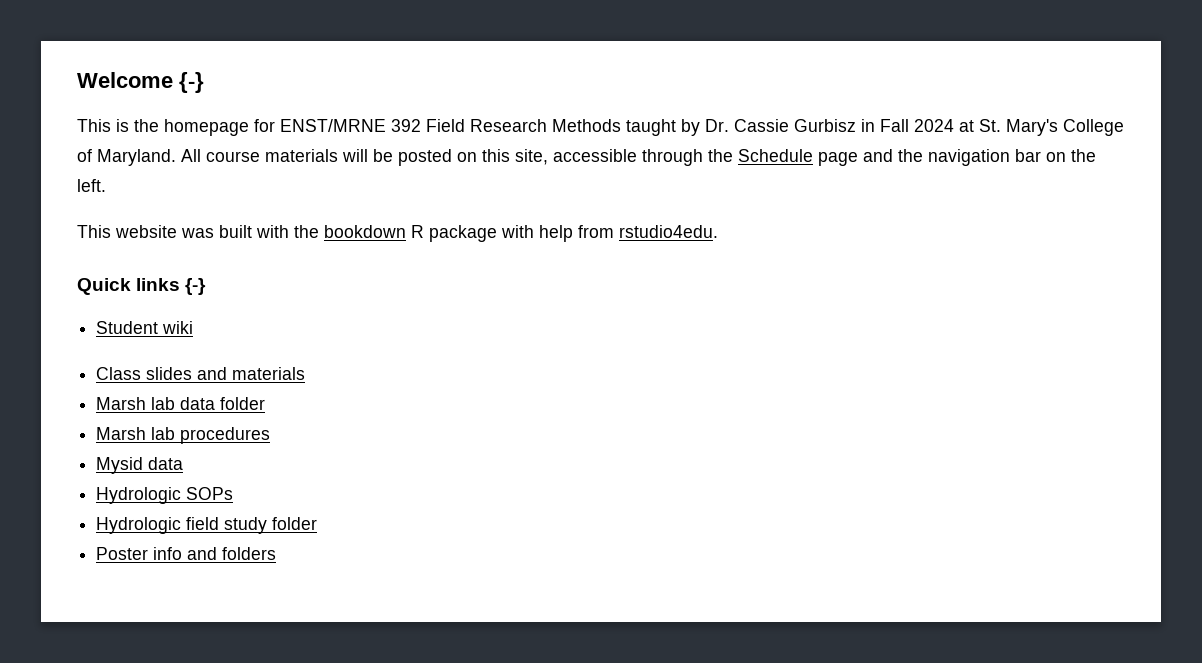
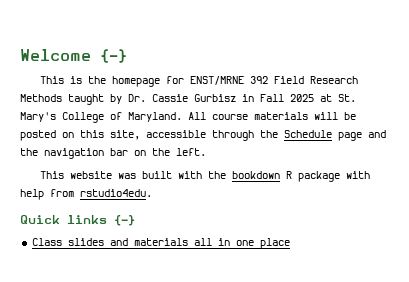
[914,119,954,132] 2024 -> [290,94,314,102] 2025
[96,321,194,334] // Student wiki -> (135, 220) none
[96,397,266,410] [96,427,271,444] [96,457,184,474] [96,487,234,504] [96,517,318,534] [96,547,277,560] // Marsh lab data folder // Marsh lab procedures // Mysid data // Hydrologic SOPs // Hydrologic field study folder // Poster info and folders -> [193,238,290,249] all in one place

